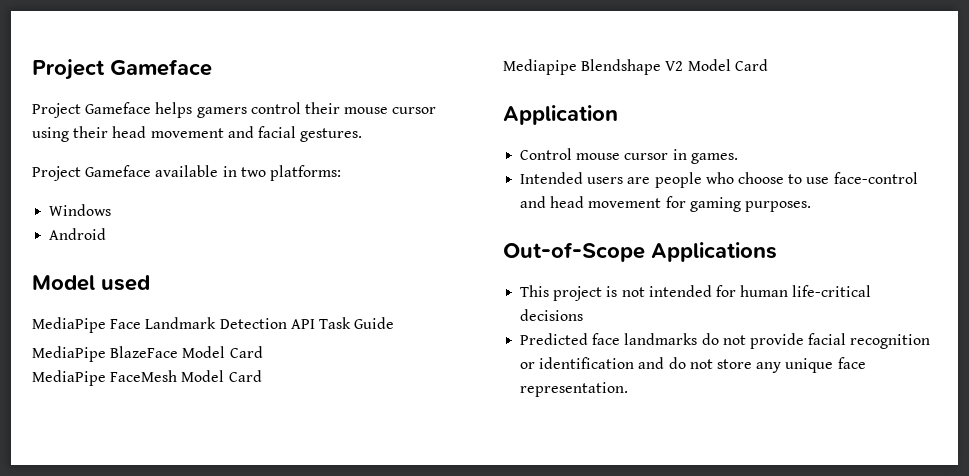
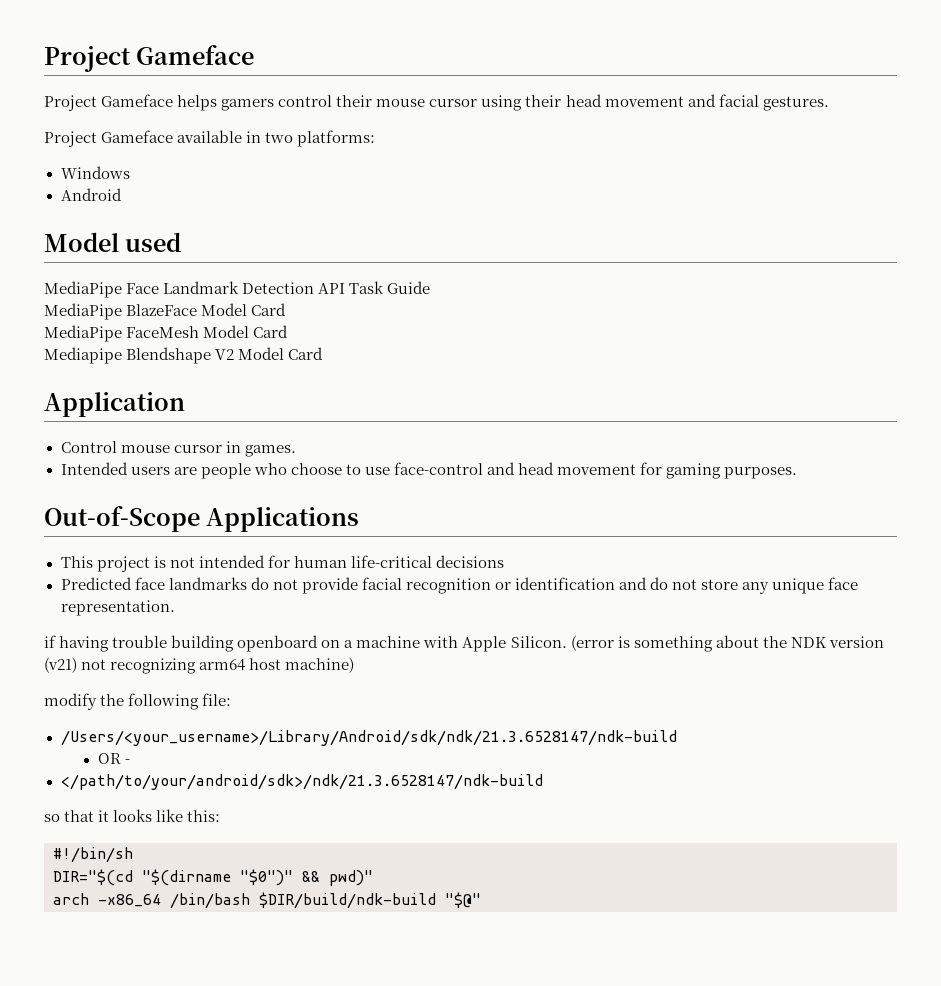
(629, 389) none -> [44,635,884,652] [44,657,355,674] [44,693,232,710] [60,730,677,746] [97,753,131,764] [60,774,543,790] [44,809,221,822] [53,847,133,863] [53,869,373,886] [53,892,481,909] // if having trouble building openboard on a machine with Apple Silicon. (error is something about the NDK version (v21) not recognizing arm64 host machine) // modify the following file: // /Users/<your_username>/Library/Android/sdk/ndk/21.3.6528147/ndk-build // OR - // </path/to/your/android/sdk>/ndk/21.3.6528147/ndk-build // so that it looks like this: // #!/bin/sh // DIR="$(cd "$(dirname "$0")" && pwd)" // arch -x86_64 /bin/bash $DIR/build/ndk-build "$@"

